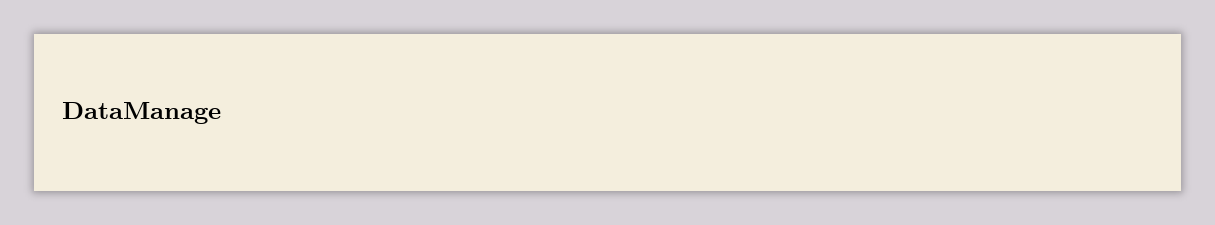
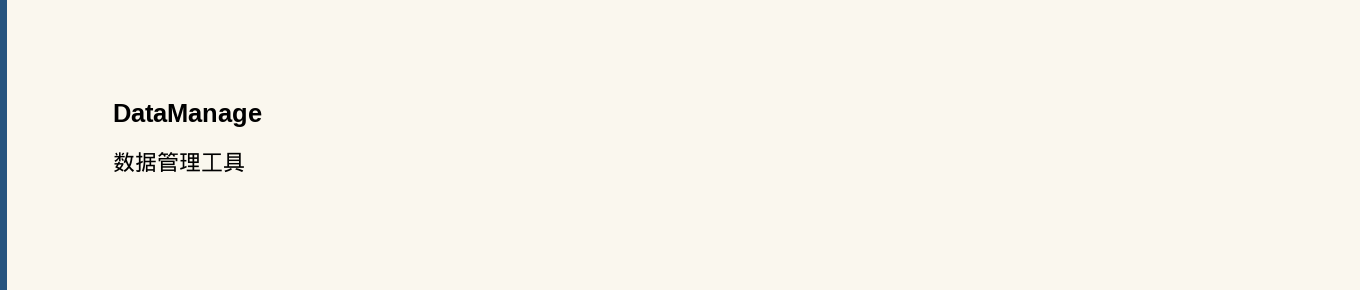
(221, 113) none -> [113,152,245,173] // 数据管理工具

